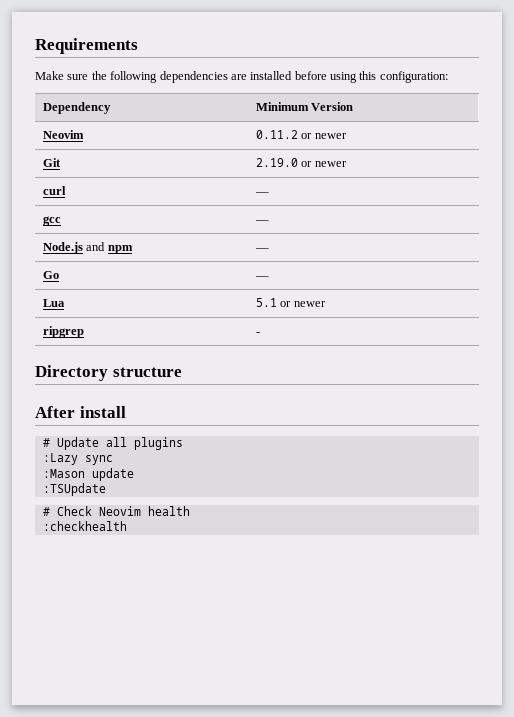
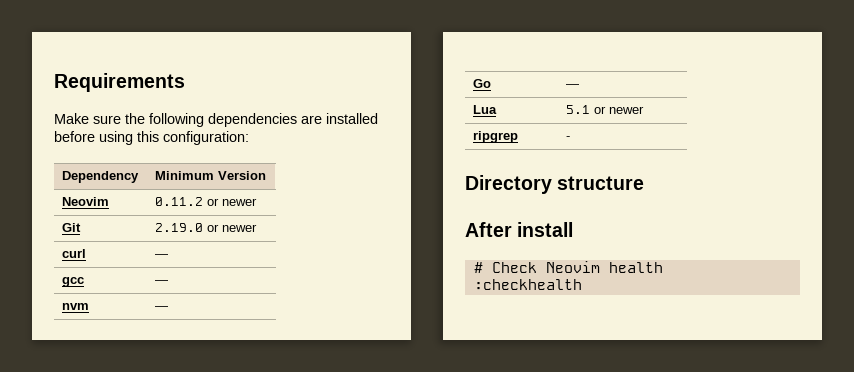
[42,242,133,254] Node.js and npm -> [62,303,90,310] nvm
[42,437,183,450] [42,453,113,465] [42,468,134,481] [42,483,106,496] // # Update all plugins // :Lazy sync // :Mason update // :TSUpdate -> (574, 229) none

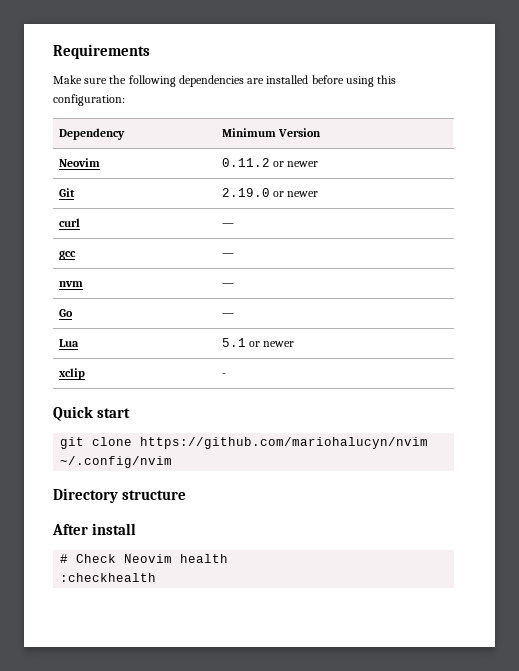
[473,131,519,143] ripgrep -> [58,368,85,380] xclip
(571, 138) none -> [53,406,131,421] [60,437,429,449] [60,456,173,468] // Quick start // git clone https://github.com/mariohalucyn/nvim ~/.config/nvim

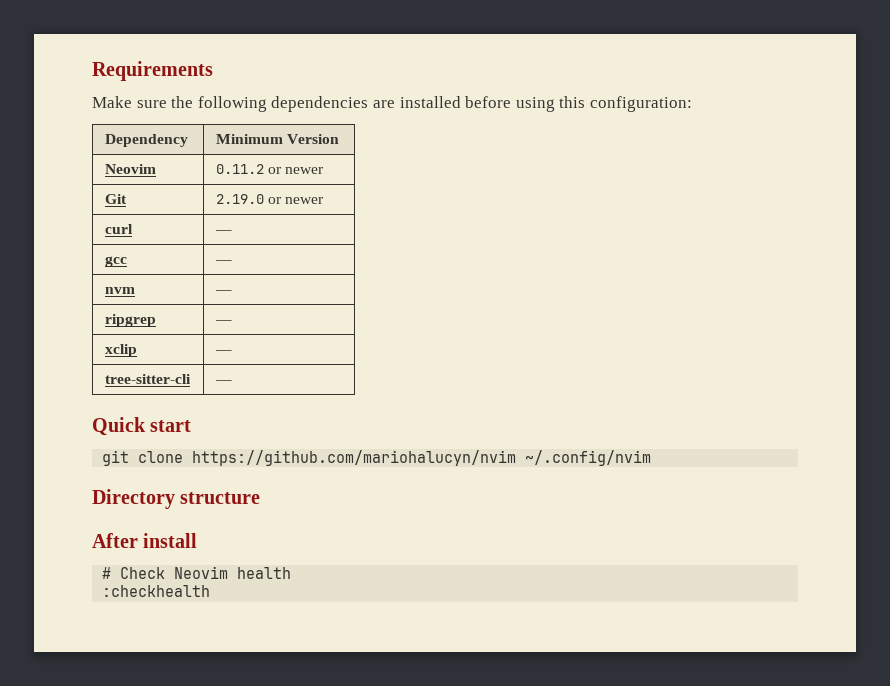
[58,309,73,317] [221,313,234,317] [58,339,79,347] [221,338,295,347] [58,368,85,380] [221,373,226,377] Go | — // Lua | 5.1 or newer // xclip | - -> [104,314,156,327] [214,320,232,324] [104,344,137,357] [214,350,232,354] [104,374,191,384] [214,380,232,384] ripgrep | — // xclip | — // tree-sitter-cli | —

